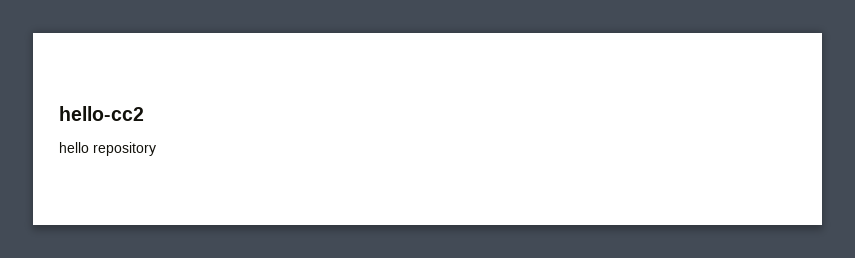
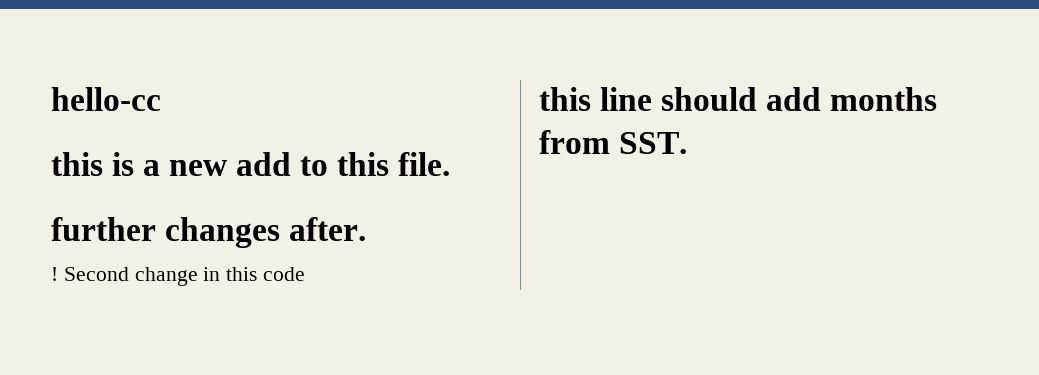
[59,106,144,121] [59,142,156,156] hello-cc2 // hello repository -> [51,87,161,111] [51,152,451,176] [51,217,367,248] [51,267,306,286] [539,87,938,111] [539,130,688,154] hello-cc // this is a new add to this file. // further changes after. // ! Second change in this code // this line should add months from SST.

